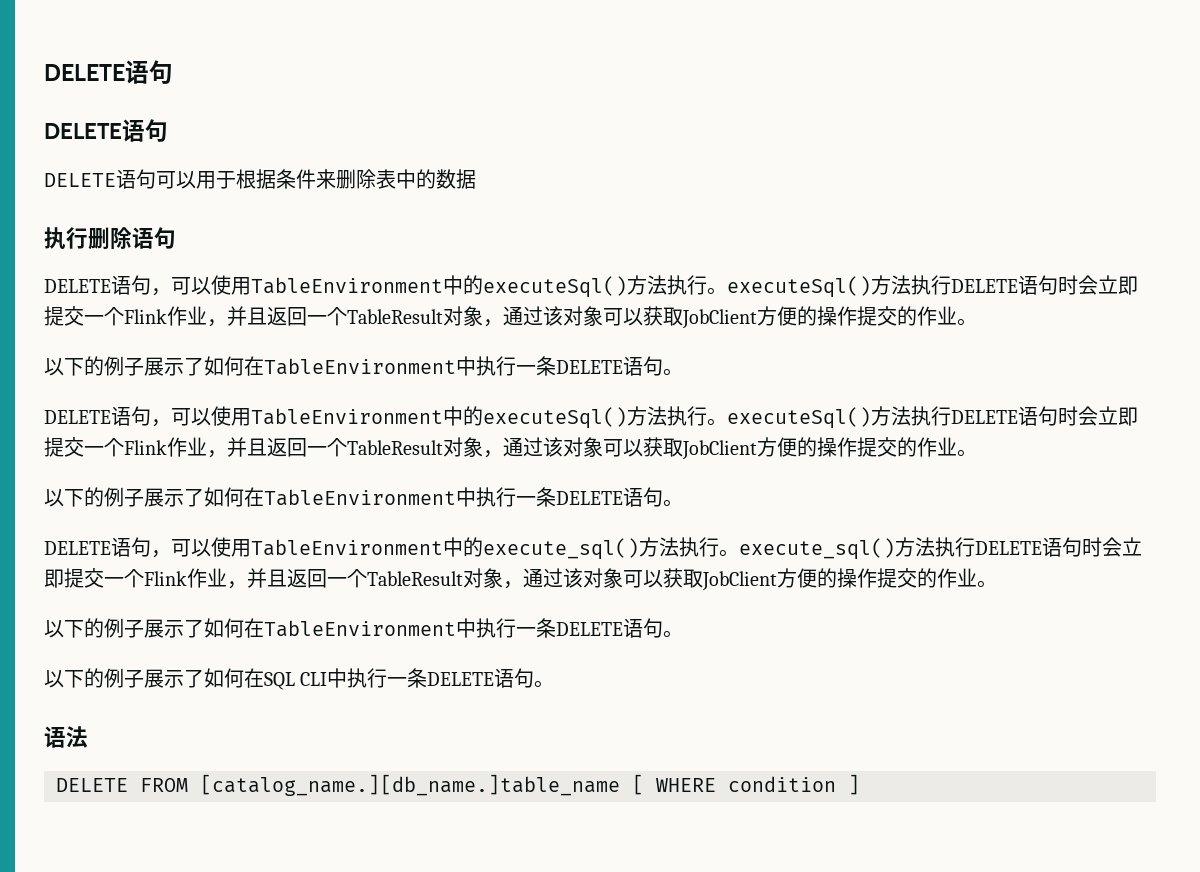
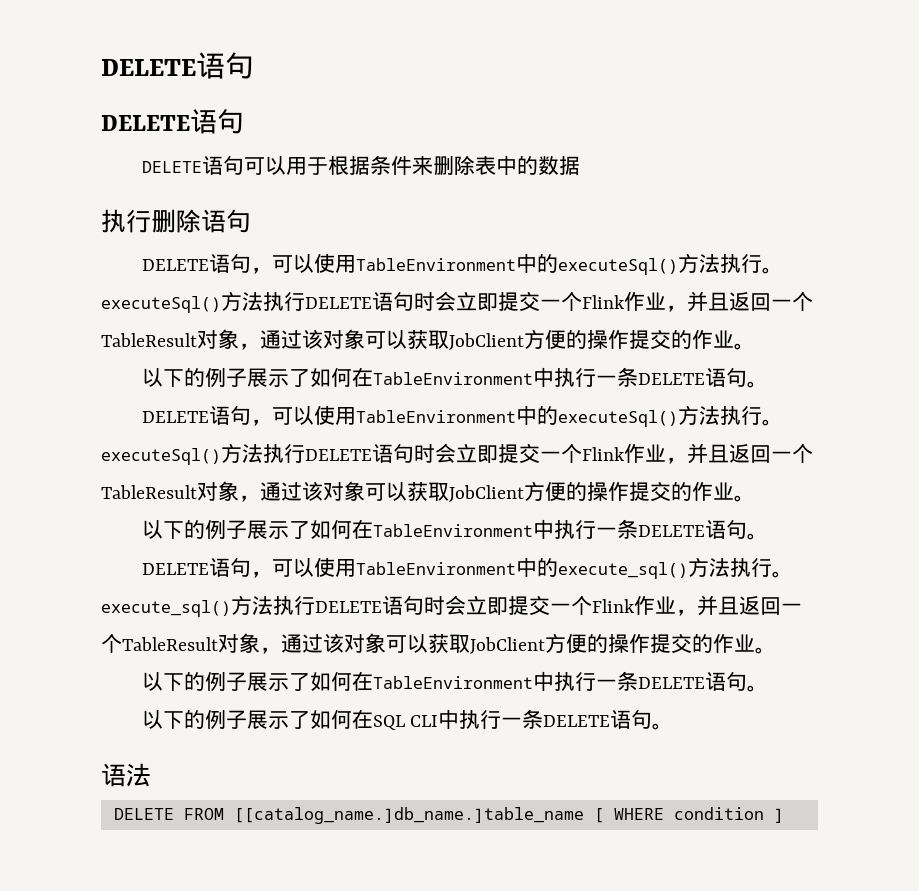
[200,774,620,796] [catalog_name.][db_name.]table_name -> [233,807,584,824] [[catalog_name.]db_name.]table_name

